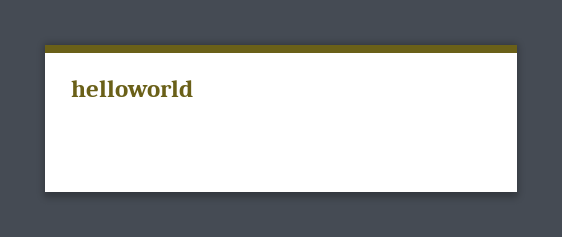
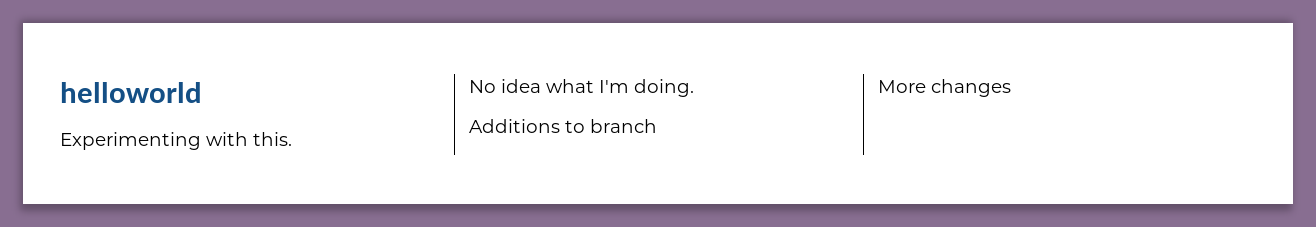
(193, 88) none -> [60,132,292,150] [469,79,694,97] [469,119,657,133] [878,79,1011,97] // Experimenting with this. // No idea what I'm doing. // Additions to branch // More changes

